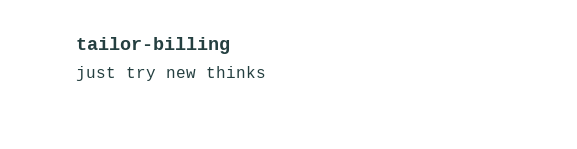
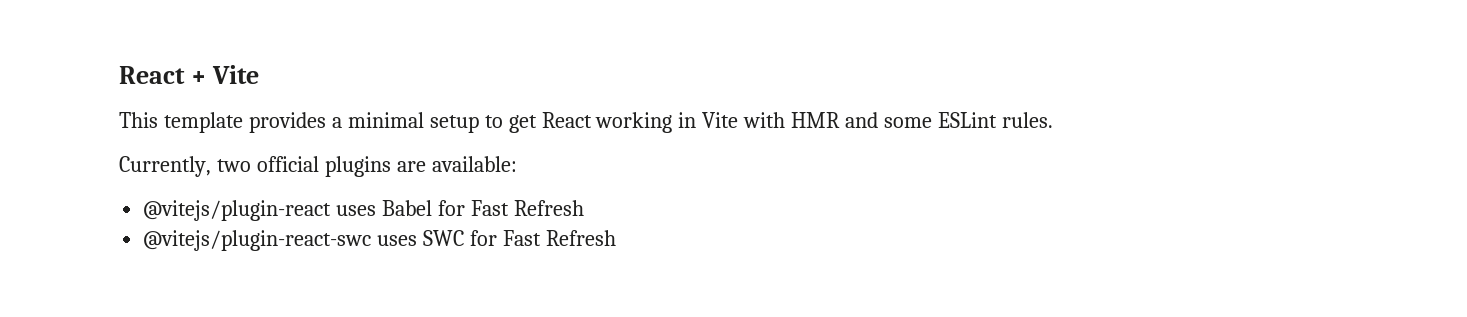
[76,37,230,54] [76,66,266,81] tailor-billing // just try new thinks -> [119,65,259,84] [119,112,1053,133] [119,156,517,177] [143,200,584,221] [143,230,616,251] React + Vite // This template provides a minimal setup to get React working in Vite with HMR and some ESLint rules. // Currently, two official plugins are available: // @vitejs/plugin-react uses Babel for Fast Refresh // @vitejs/plugin-react-swc uses SWC for Fast Refresh

